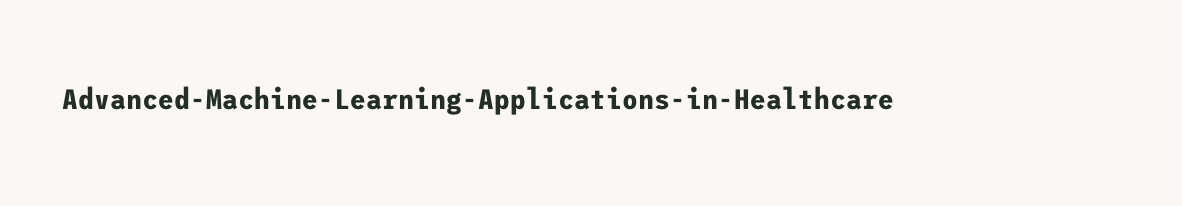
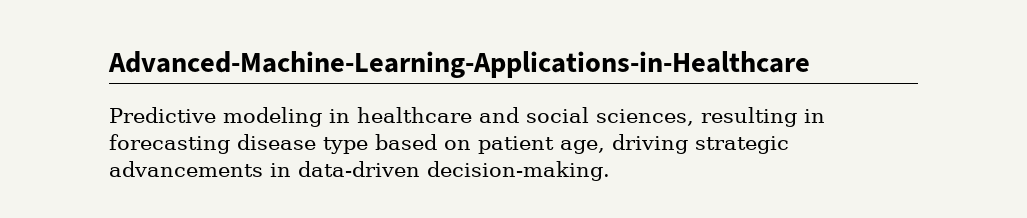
(894, 100) none -> [109,107,825,127] [109,134,789,154] [109,161,610,181] // Predictive modeling in healthcare and social sciences, resulting in forecasting disease type based on patient age, driving strategic advancements in data-driven decision-making.

